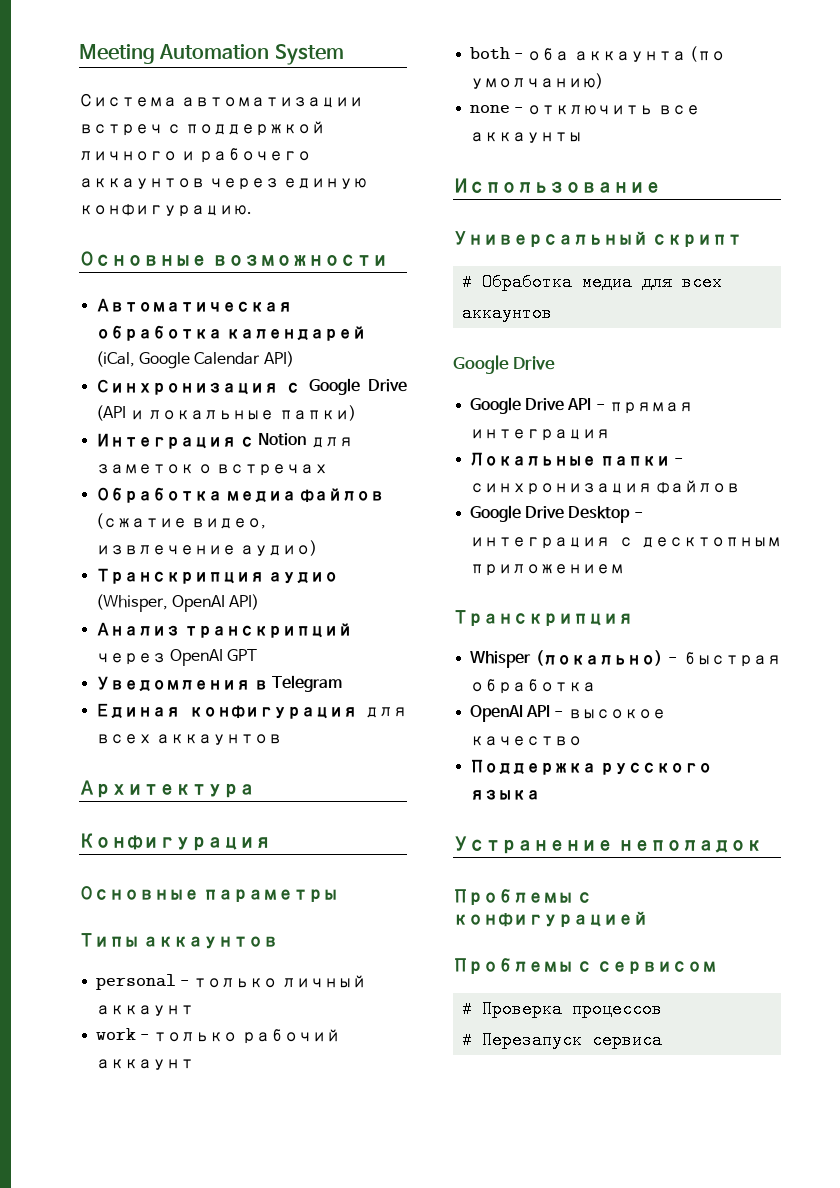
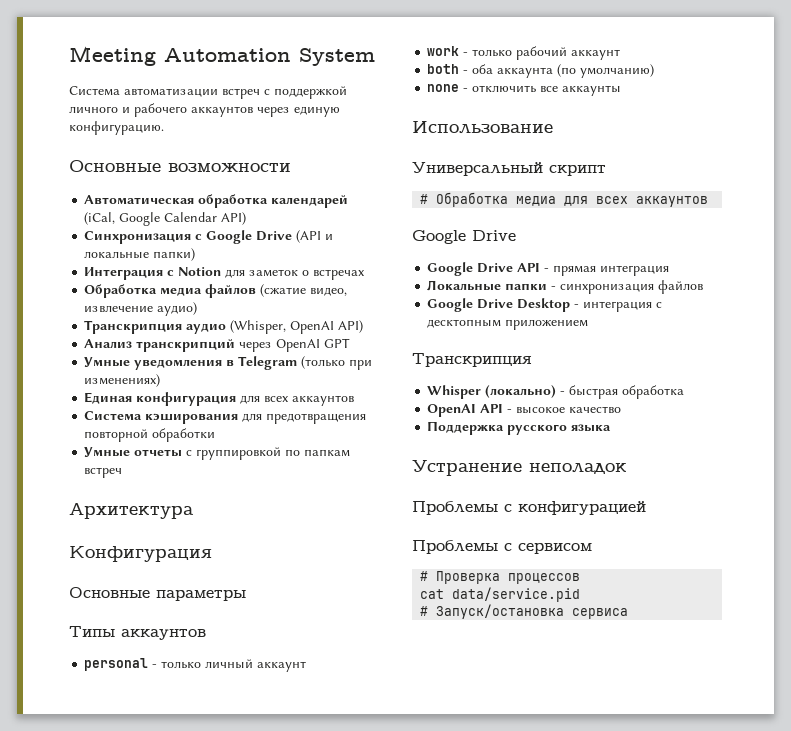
[96,676,251,692] Уведомления -> [84,357,223,370] Умные уведомления
(343, 683) none -> [301,356,373,370] [84,374,161,387] (только при изменениях)
(283, 739) none -> [84,411,367,424] [84,428,216,442] [84,447,351,460] [84,467,123,478] // Система кэширования для предотвращения повторной обработки // Умные отчеты с группировкой по папкам встреч
[462,1031,583,1049] // # Перезапуск -> [420,587,581,602] [420,604,565,619] // cat data/service.pid // # Запуск/остановка

